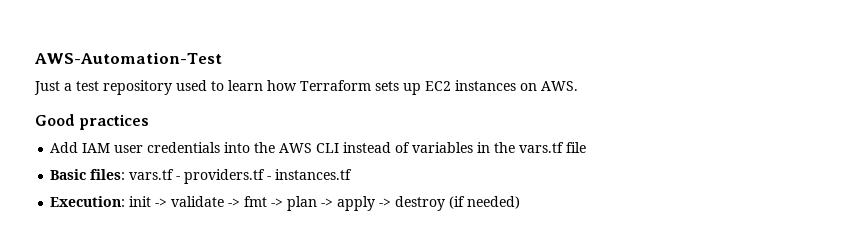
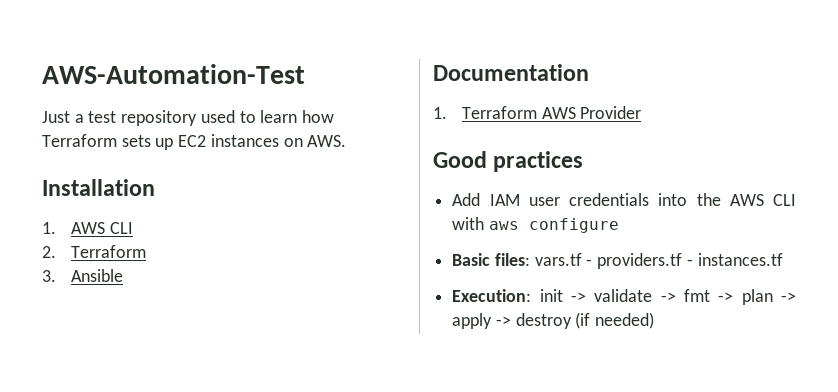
(578, 86) none -> [42,179,155,196] [42,222,133,234] [42,245,146,258] [42,269,123,282] [433,64,589,81] [433,106,642,119] // Installation // 1. AWS CLI // 2. Terraform // 3. Ansible // Documentation // 1. Terraform AWS Provider
[343,142,587,153] instead of variables in the vars.tf file -> [452,217,619,233] with aws configure

